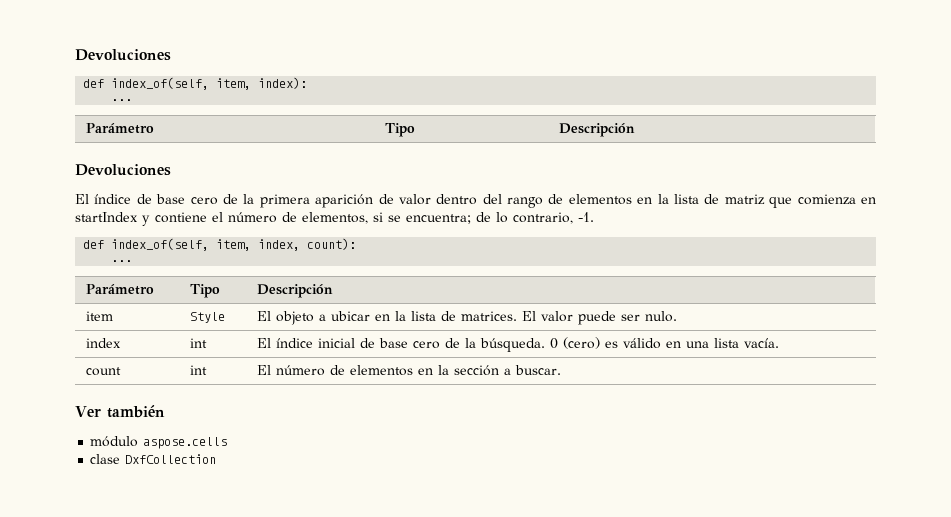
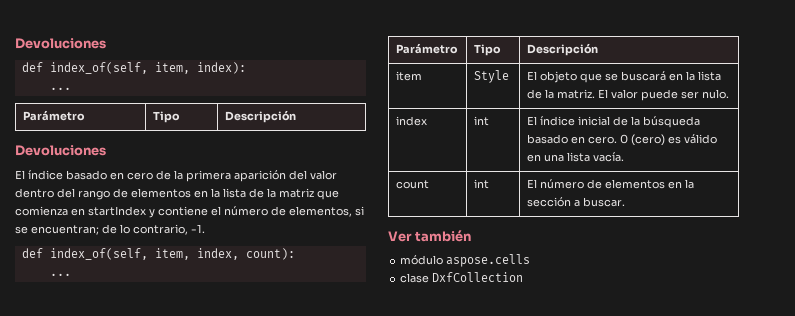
[136,194,186,204] de base -> [66,170,124,180] basado en
[378,194,394,204] de -> [289,170,307,180] del
(720, 199) none -> [267,188,276,198] la
[406,214,471,224] encuentra; -> [31,225,99,235] encuentran;
[318,311,517,321] a ubicar en la lista de matrices. -> [580,71,722,83] [527,89,596,99] que se buscará en la lista de la matriz.
[378,338,545,352] base cero de la búsqueda. -> [631,116,701,128] [527,134,618,144] la búsqueda basado en cero.

